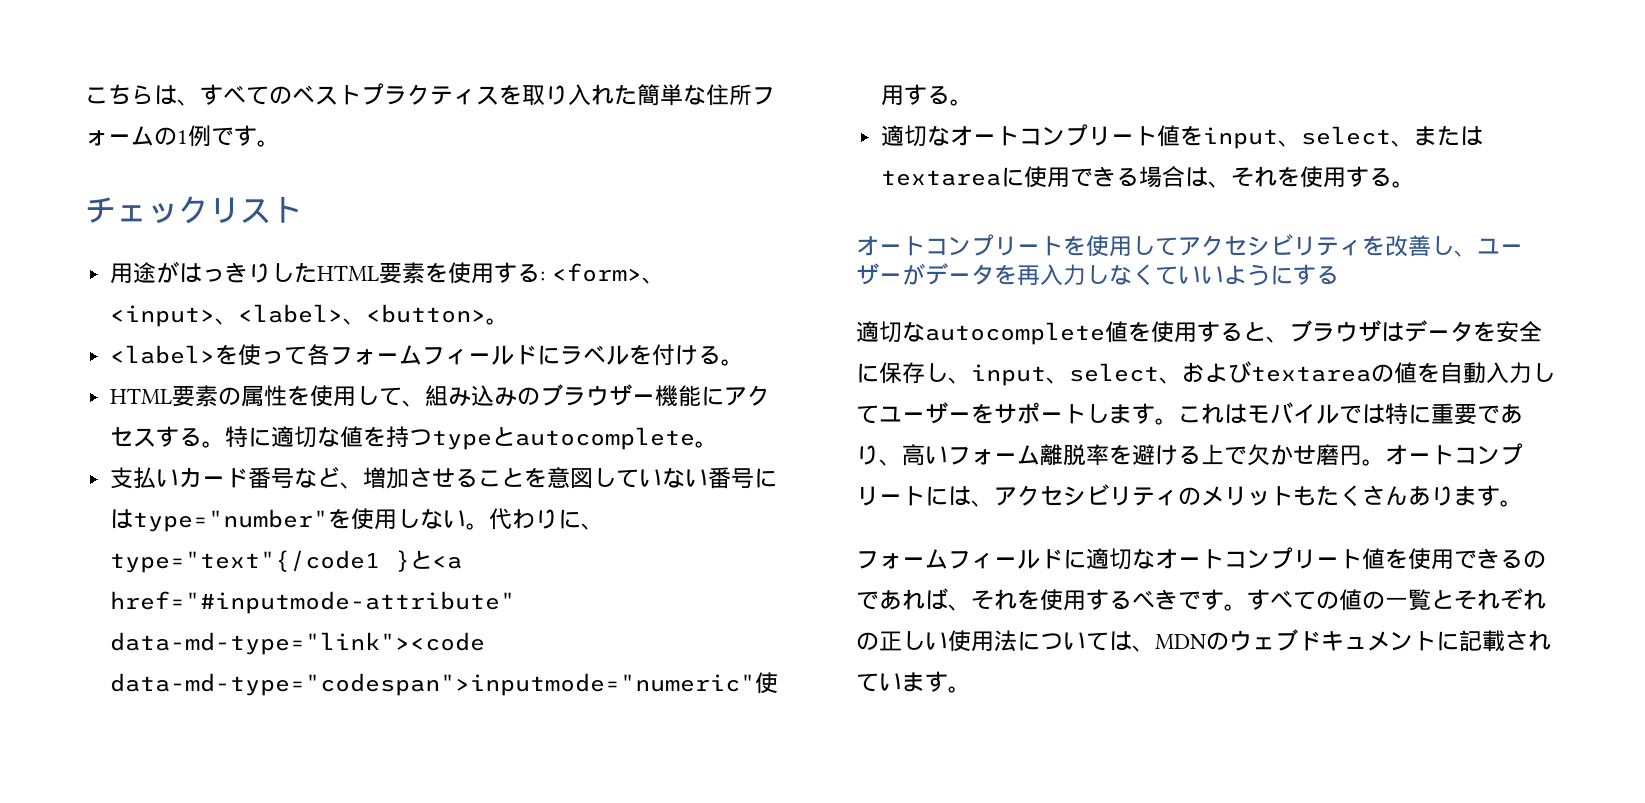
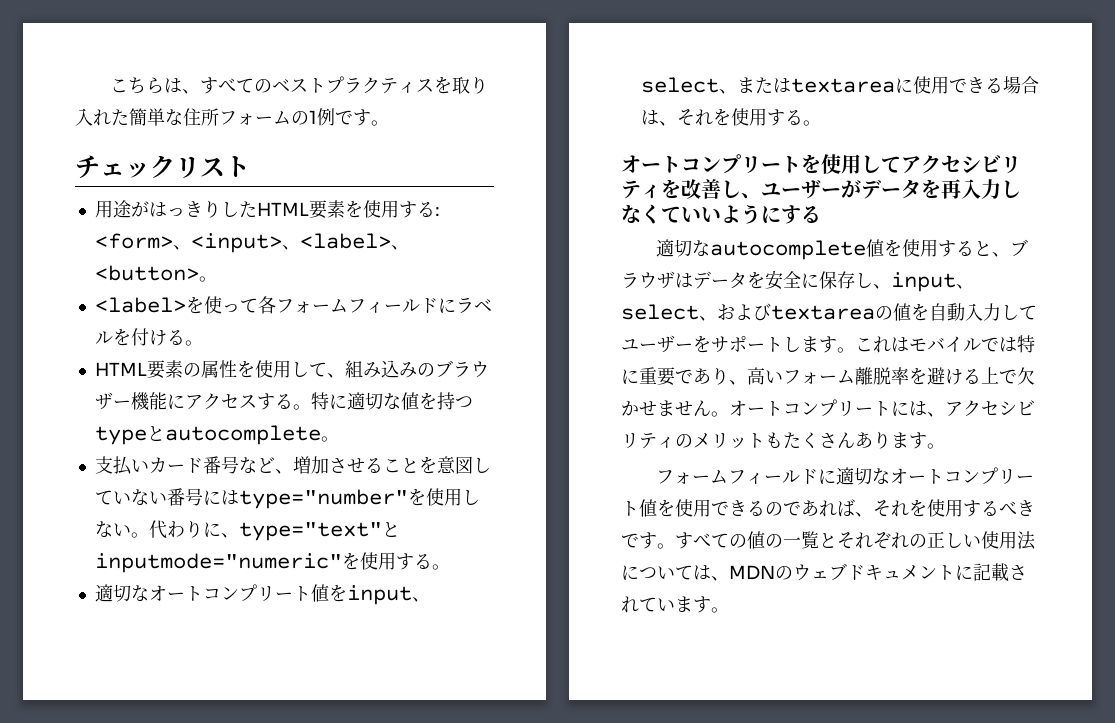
[110,550,463,573] [110,591,516,614] [110,632,486,655] [110,673,756,696] type="text"{/code1 }と<a href="#inputmode-attribute" data-md-type="link"><code data-md-type="codespan">inputmode="numeric" -> [238,522,400,541] [94,552,360,573] type="text"とinputmode="numeric"を
[1316,444,1362,466] 磨円 -> [657,400,711,416] ません

